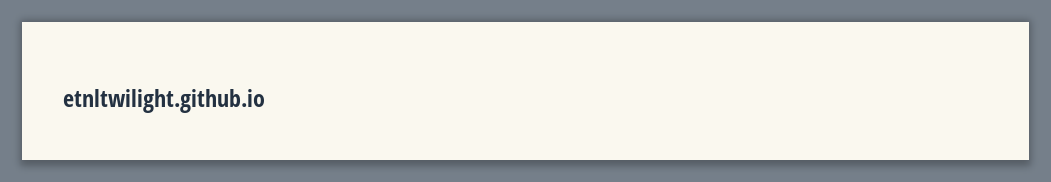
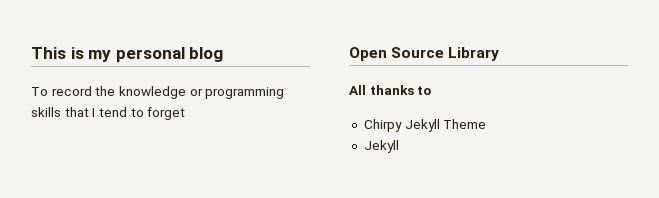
[63,89,265,113] etnltwilight.github.io -> [31,47,224,62] [31,86,285,99] [31,107,186,120] [349,47,500,61] [349,85,432,95] [363,119,487,132] [363,140,399,153] This is my personal blog // To record the knowledge or programming skills that I tend to forget // Open Source Library // All thanks to // Chirpy Jekyll Theme // Jekyll

